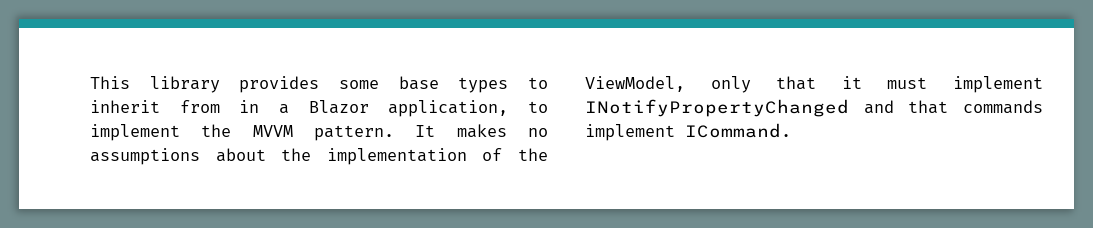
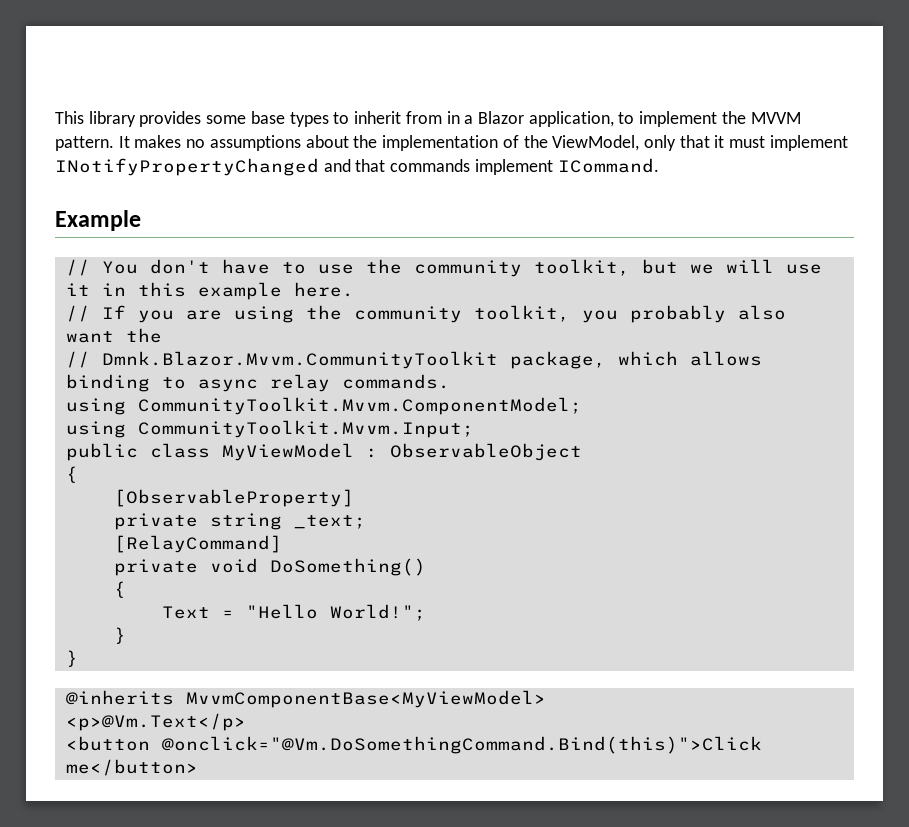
(791, 130) none -> [55,210,141,231] [65,259,822,277] [65,282,354,300] [65,305,786,323] [65,328,162,343] [65,351,762,369] [65,374,450,392] [65,397,582,415] [65,420,474,438] [65,443,582,461] [65,466,78,483] [113,489,354,507] [113,513,366,530] [113,535,282,553] [113,558,426,576] [113,581,126,598] [161,604,426,621] [113,627,126,644] [65,650,78,667] [65,690,546,708] [65,713,246,731] [65,736,762,754] [65,759,198,776] // Example // // You don't have to use the community toolkit, but we will use it in this example here. // // If you are using the community toolkit, you probably also want the // // Dmnk.Blazor.Mvvm.CommunityToolkit package, which allows binding to async relay commands. // using CommunityToolkit.Mvvm.ComponentModel; // using CommunityToolkit.Mvvm.Input; // public class MyViewModel : ObservableObject // { // [ObservableProperty] // private string _text; // [RelayCommand] // private void DoSomething() // { // Text = "Hello World!"; // } // } // @inherits MvvmComponentBase<MyViewModel> // <p>@Vm.Text</p> // <button @onclick="@Vm.DoSomethingCommand.Bind(this)">Click me</button>

